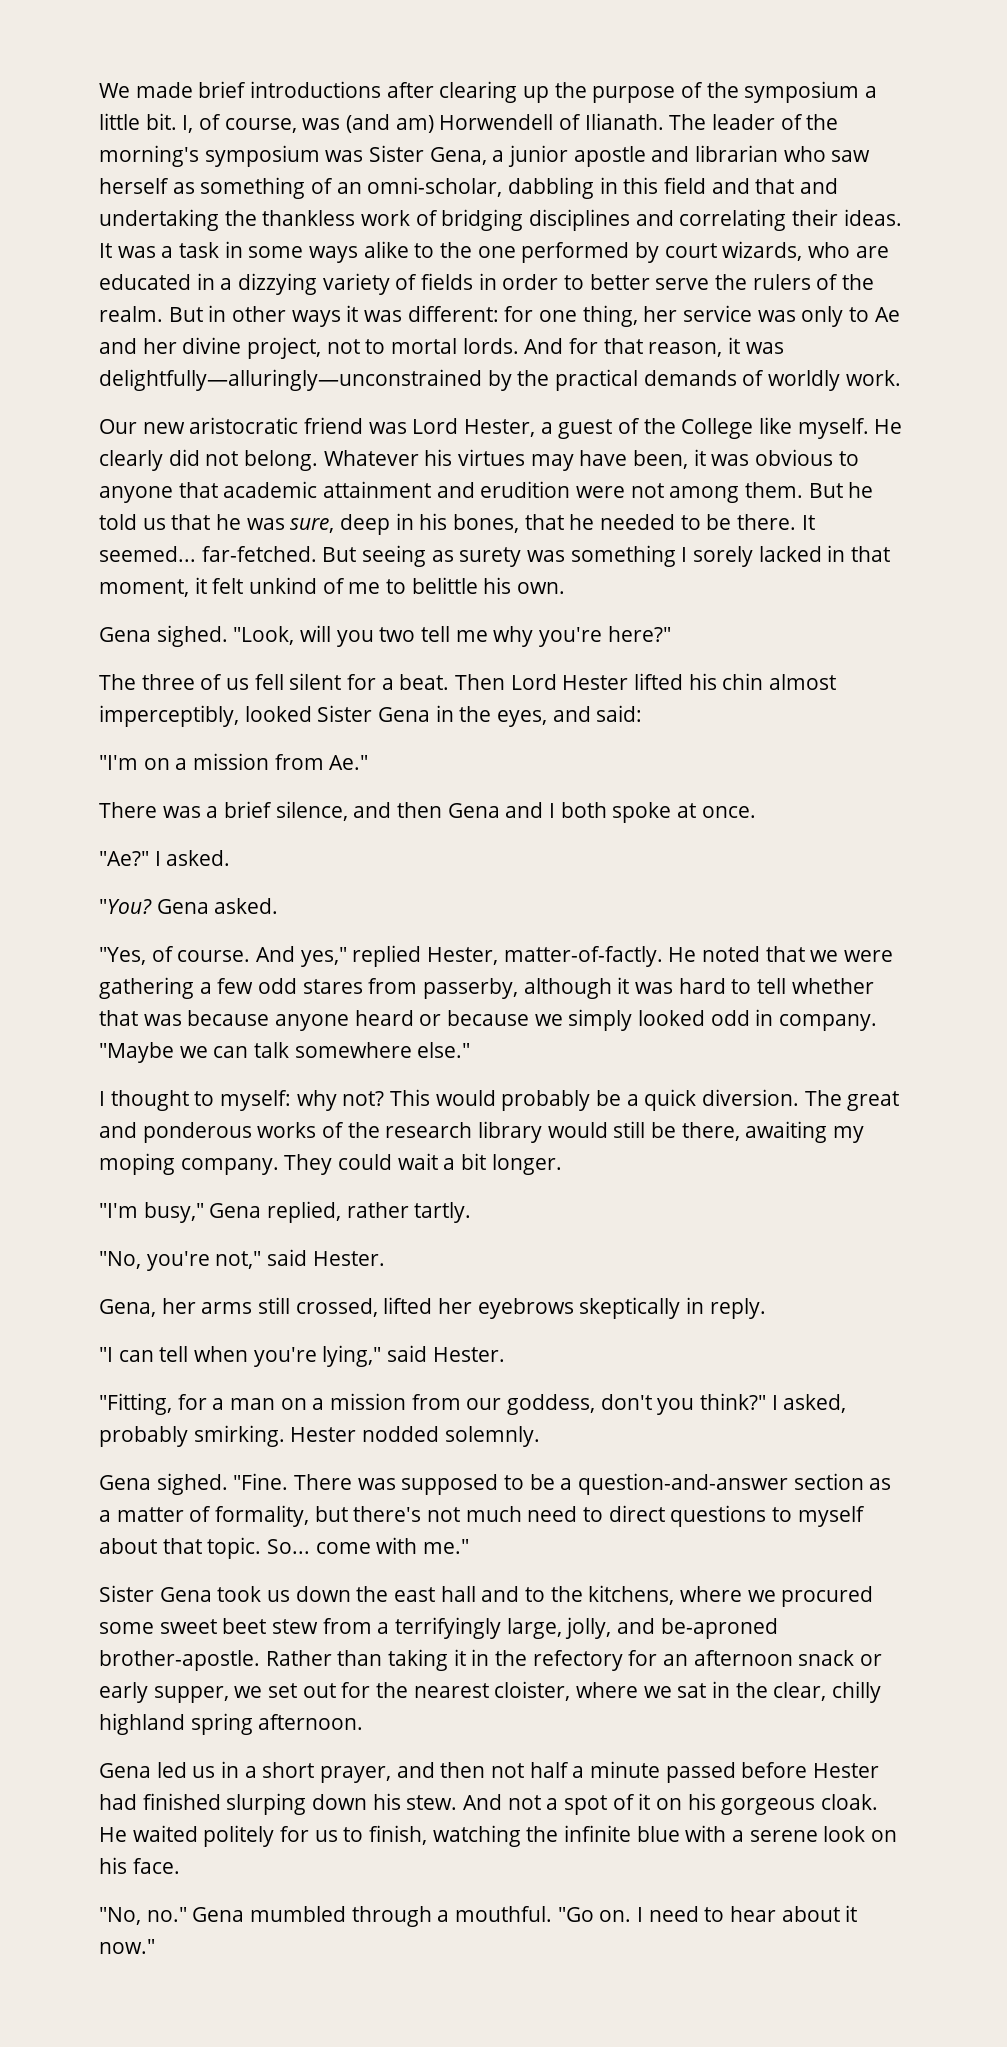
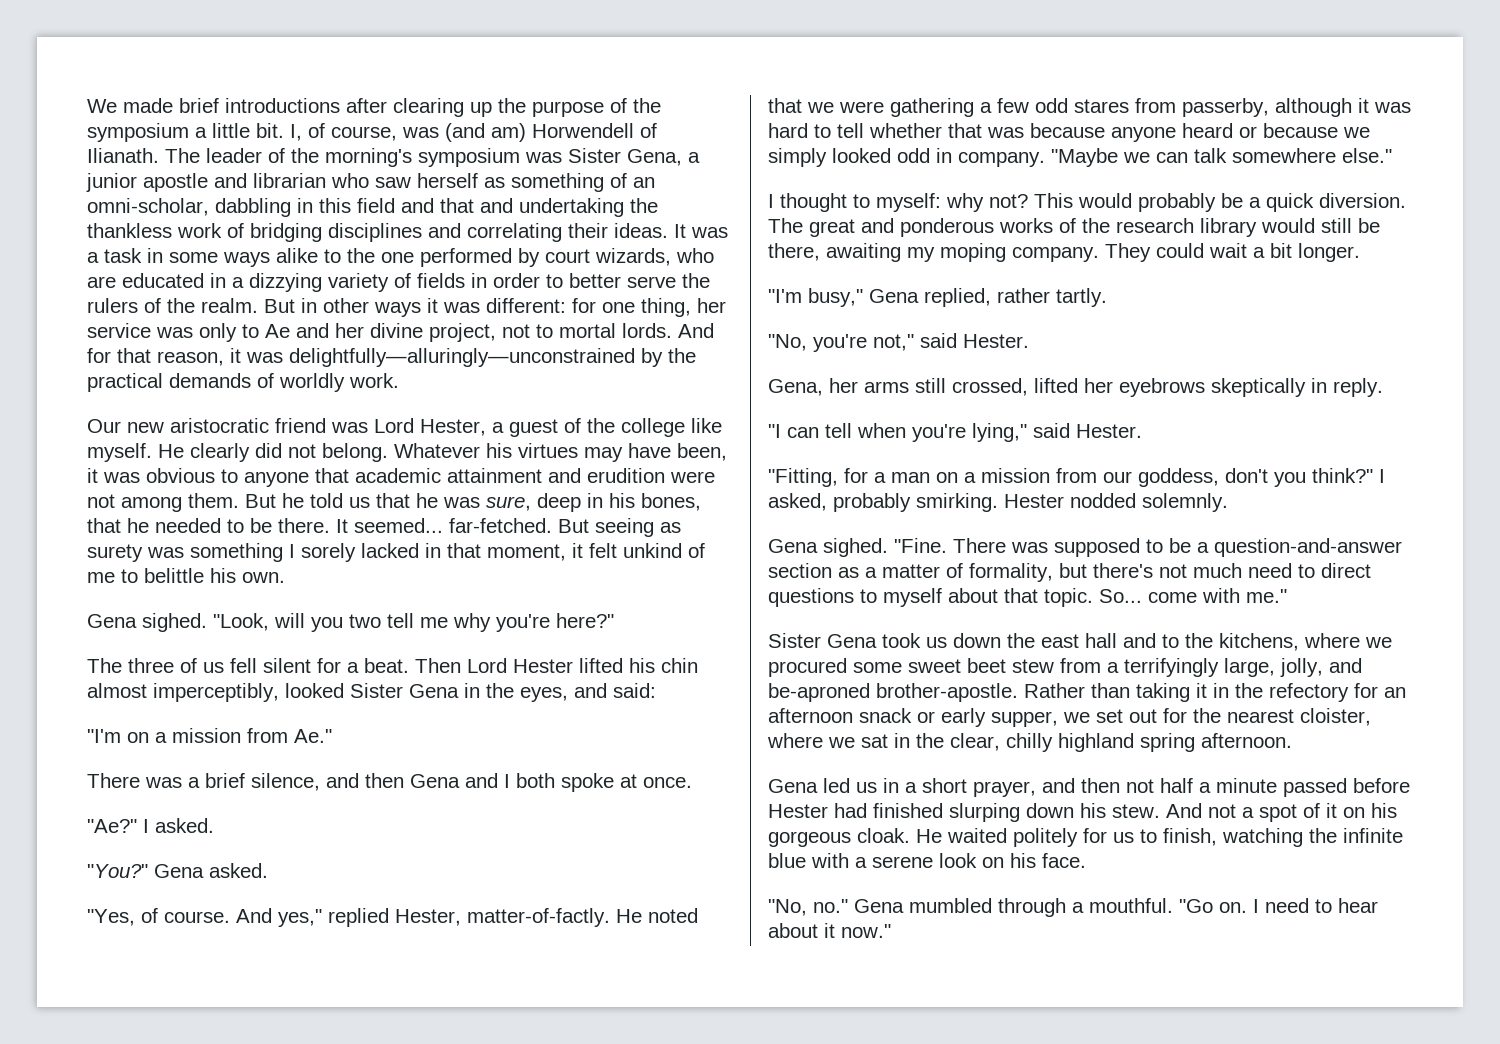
[681,418,754,439] College -> [621,418,685,437] college
[99,899,152,914] "You? -> [87,864,148,878] "You?"

